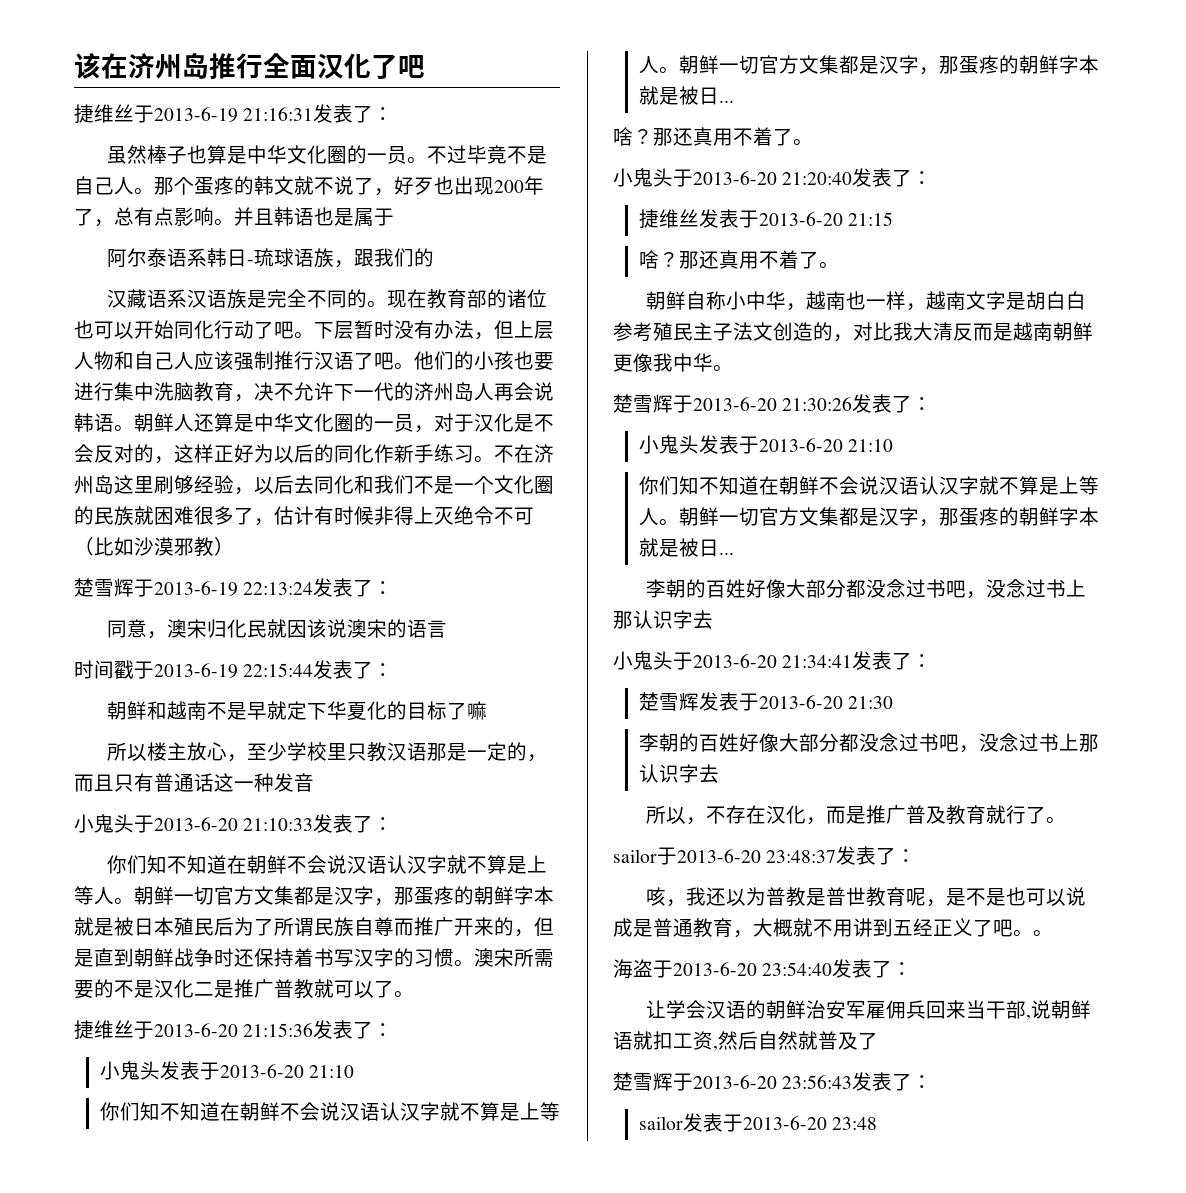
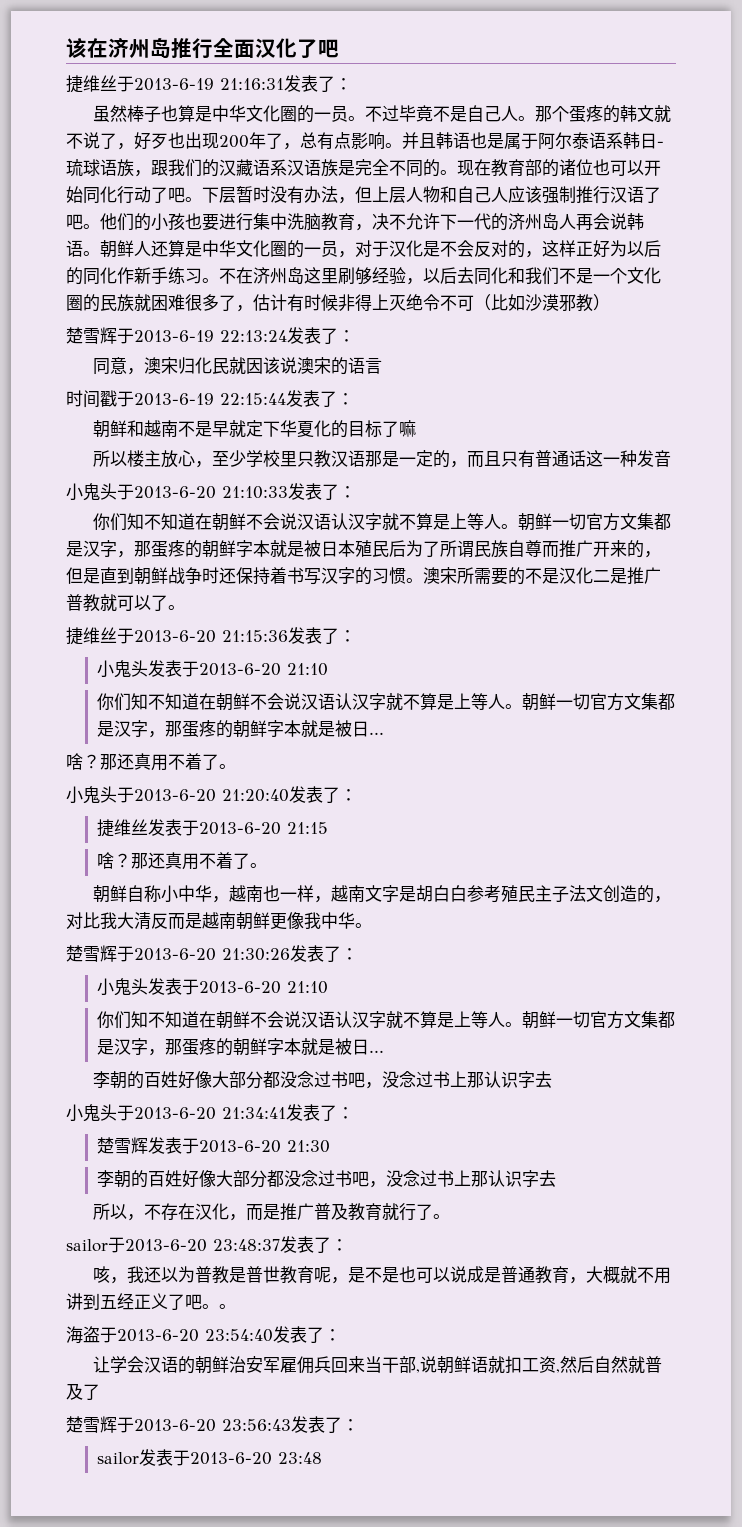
(394, 217) // -> (538, 141) none
(434, 257) // -> (219, 168) none

